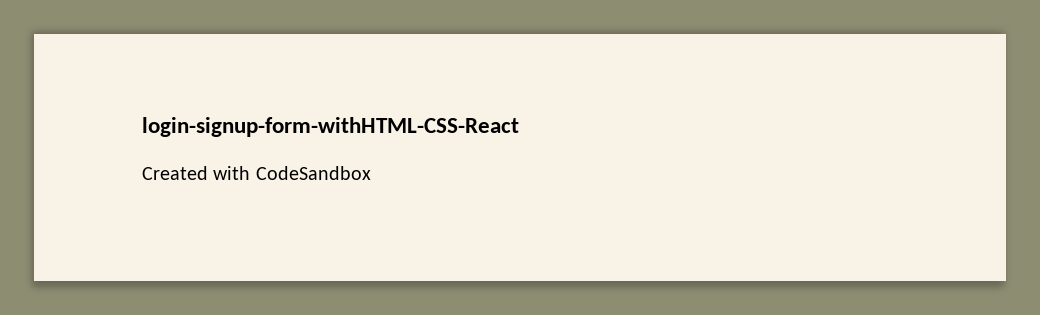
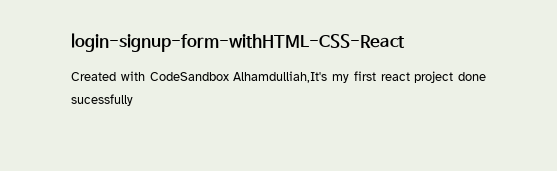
(371, 173) none -> [233,71,486,83] [71,94,133,106] Alhamdulliah,It's my first react project done sucessfully

